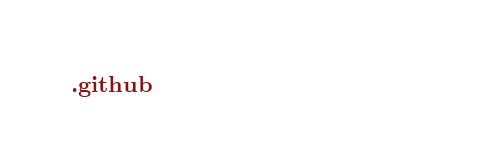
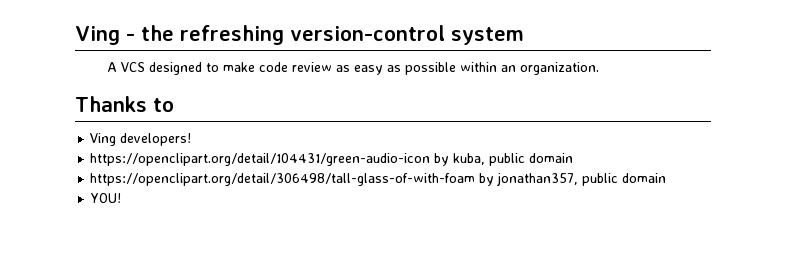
[71,76,153,97] .github -> [75,25,524,45] [107,62,600,75] [75,96,174,112] [90,133,192,146] [90,153,574,166] [90,172,667,186] [90,193,122,203] Ving - the refreshing version-control system // A VCS designed to make code review as easy as possible within an organization. // Thanks to // Ving developers! // https://openclipart.org/detail/104431/green-audio-icon by kuba, public domain // https://openclipart.org/detail/306498/tall-glass-of-with-foam by jonathan357, public domain // YOU!

